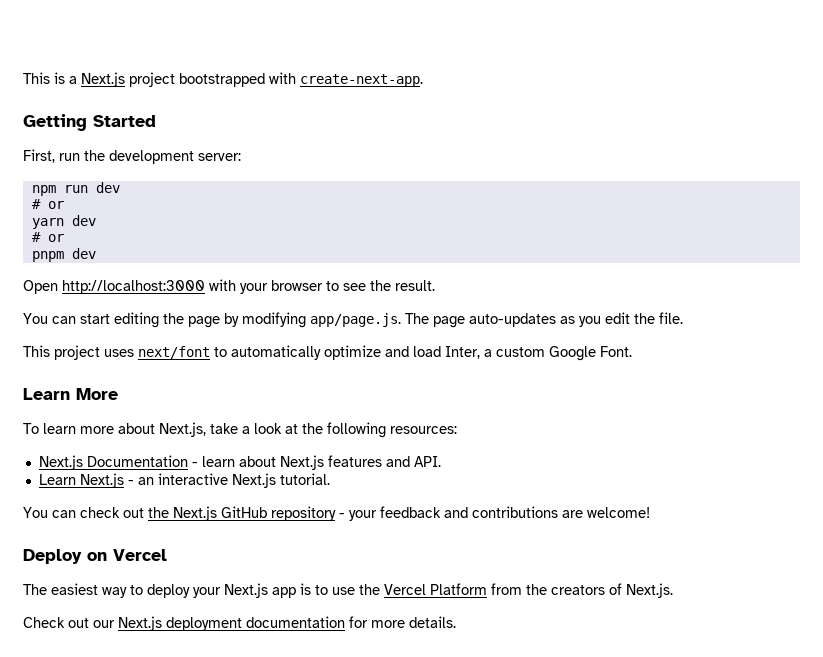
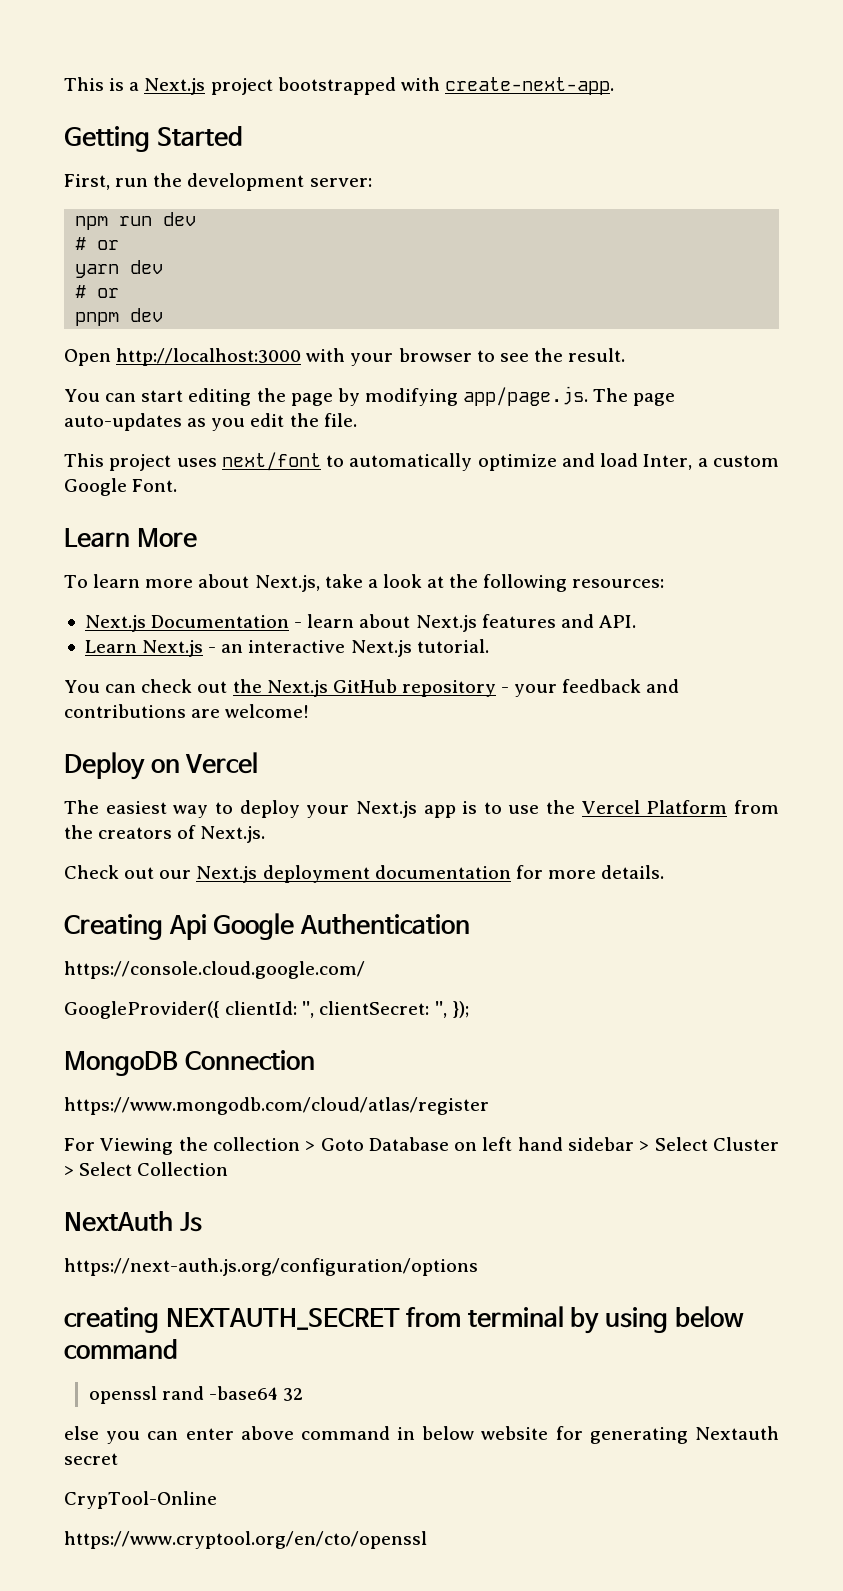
(456, 622) none -> [64,913,470,940] [64,961,365,979] [64,1001,469,1019] [64,1050,315,1076] [64,1097,489,1115] [64,1137,779,1155] [64,1162,229,1176] [64,1211,202,1232] [64,1258,478,1276] [64,1306,744,1334] [64,1339,178,1359] [88,1386,303,1404] [64,1426,780,1444] [64,1453,118,1465] [64,1491,217,1509] [64,1531,427,1549] // Creating Api Google Authentication // https://console.cloud.google.com/ // GoogleProvider({ clientId: '', clientSecret: '', }); // MongoDB Connection // https://www.mongodb.com/cloud/atlas/register // For Viewing the collection > Goto Database on left hand sidebar > Select Cluster > Select Collection // NextAuth Js // https://next-auth.js.org/configuration/options // creating NEXTAUTH_SECRET from terminal by using below command // openssl rand -base64 32 // else you can enter above command in below website for generating Nextauth secret // CrypTool-Online // https://www.cryptool.org/en/cto/openssl

